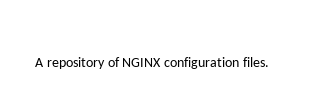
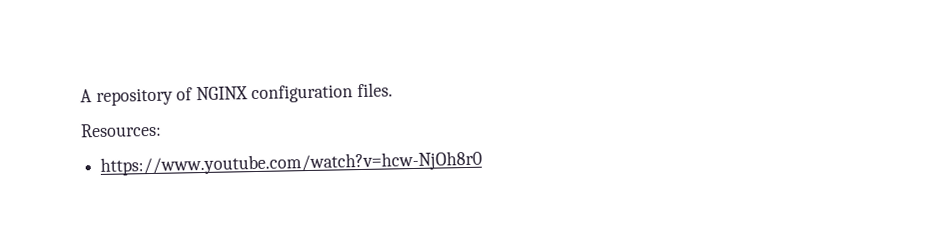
(269, 62) none -> [80,122,162,138] [100,150,483,176] // Resources: // https://www.youtube.com/watch?v=hcw-NjOh8r0

